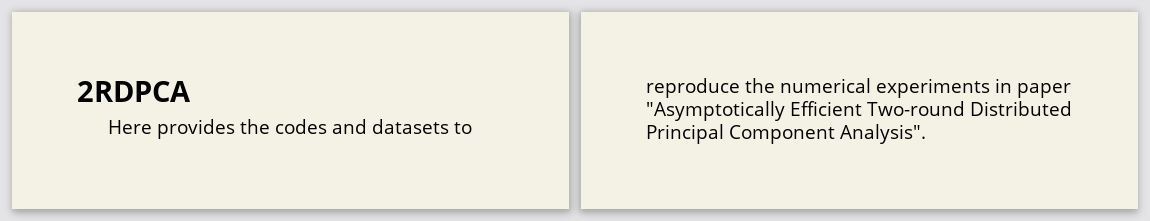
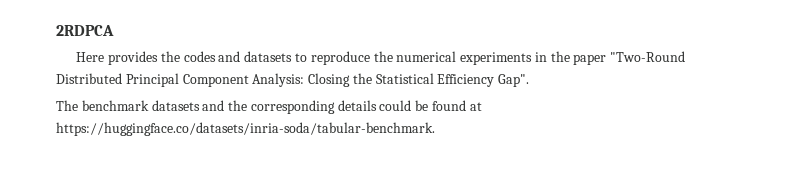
[1017,83,1071,98] [646,101,1072,121] [646,124,926,144] paper "Asymptotically Efficient Two-round Distributed Principal Component Analysis". -> [550,51,686,65] [56,73,530,87] [56,100,482,114] [56,122,435,136] the paper "Two-Round Distributed Principal Component Analysis: Closing the Statistical Efficiency Gap". // The benchmark datasets and the corresponding details could be found at https://huggingface.co/datasets/inria-soda/tabular-benchmark.

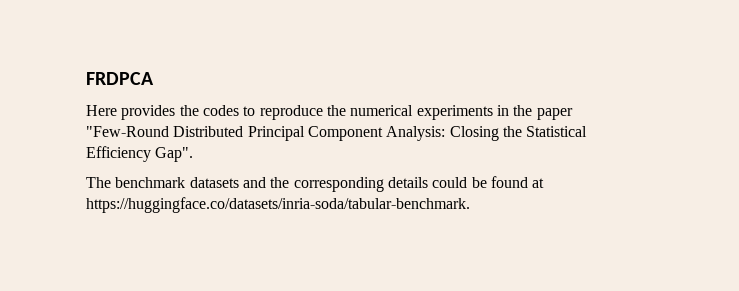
[56,25,114,36] 2RDPCA -> [86,72,154,85] FRDPCA
[218,51,293,62] and datasets -> (239, 110) none
[610,51,686,62] "Two-Round -> [86,126,169,137] "Few-Round

